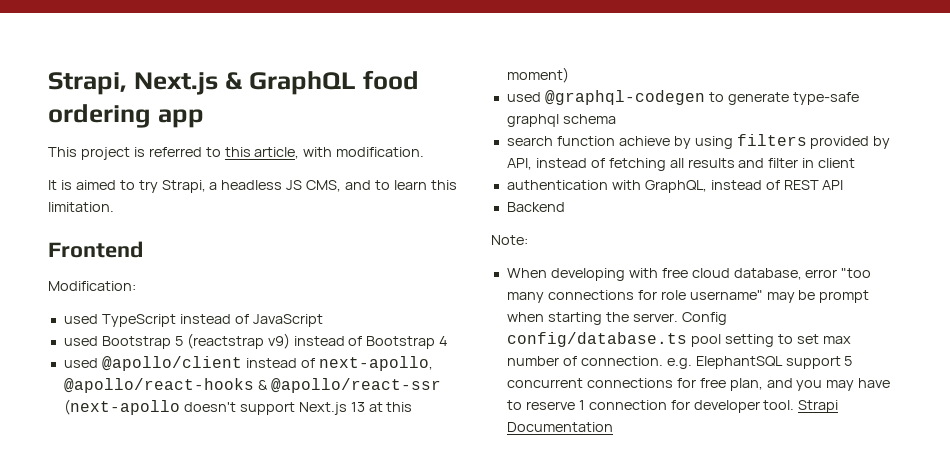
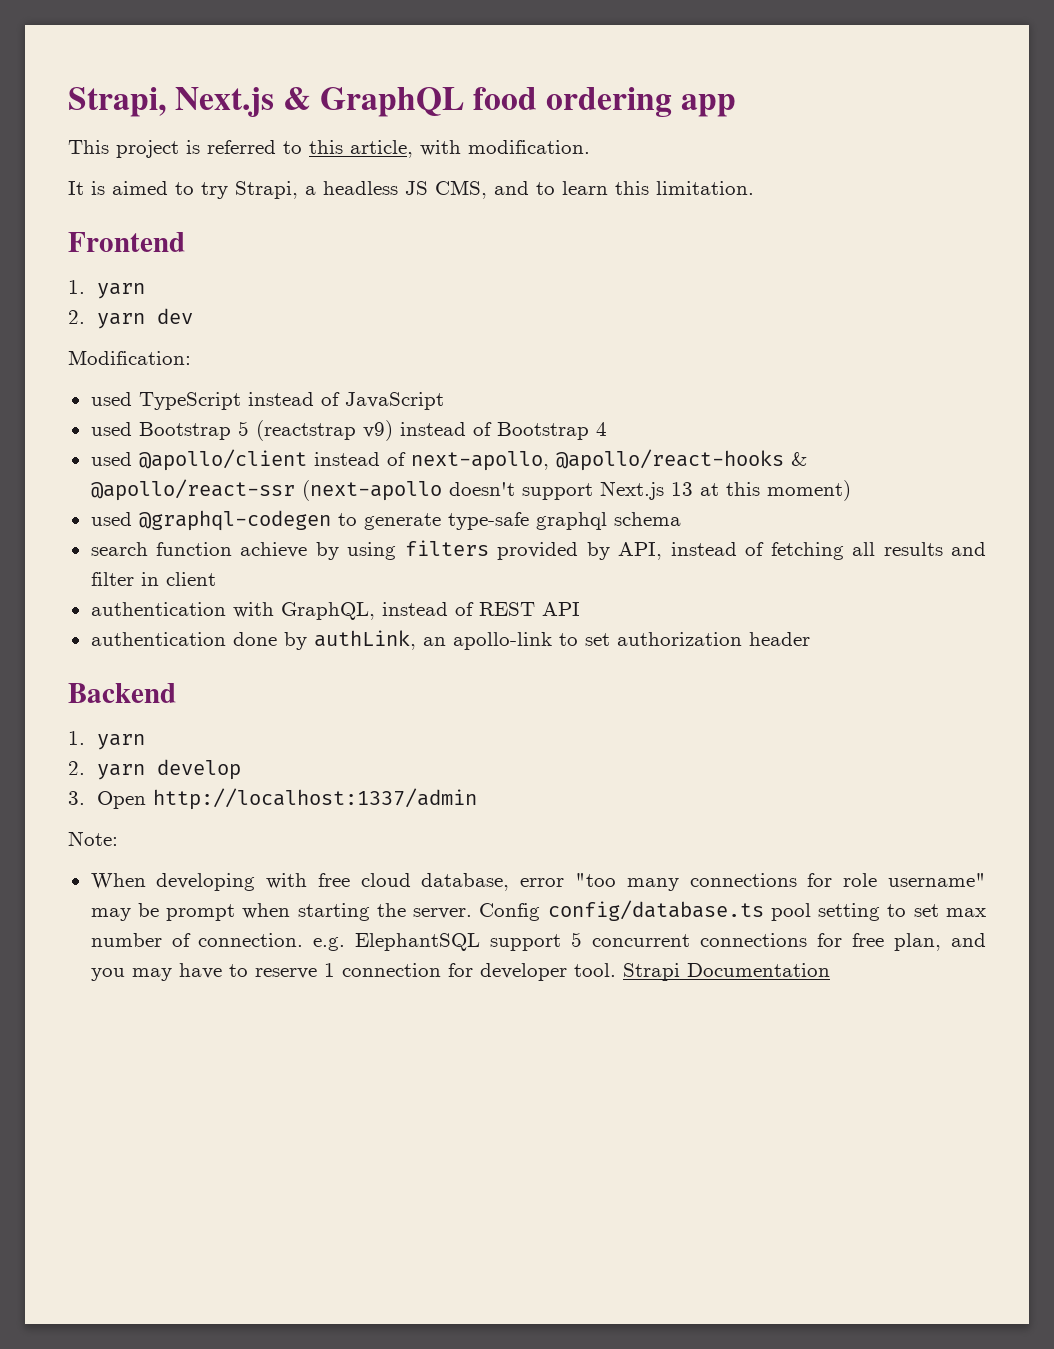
(143, 249) none -> [68,280,146,299] [68,308,194,329] // 1. yarn // 2. yarn dev
[506,202,565,212] Backend -> [90,630,810,650] [68,683,176,703] [68,731,146,750] [68,759,242,780] [68,788,478,810] authentication done by authLink, an apollo-link to set authorization header // Backend // 1. yarn // 2. yarn develop // 3. Open http://localhost:1337/admin

